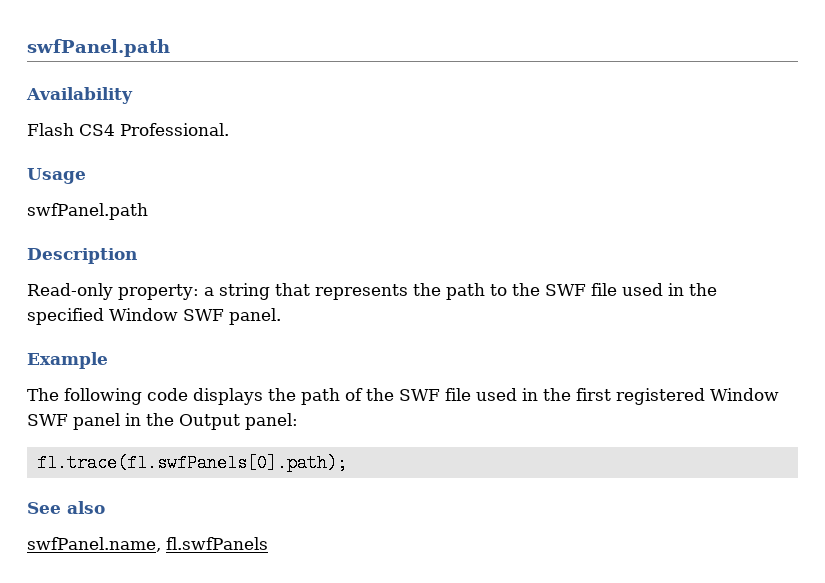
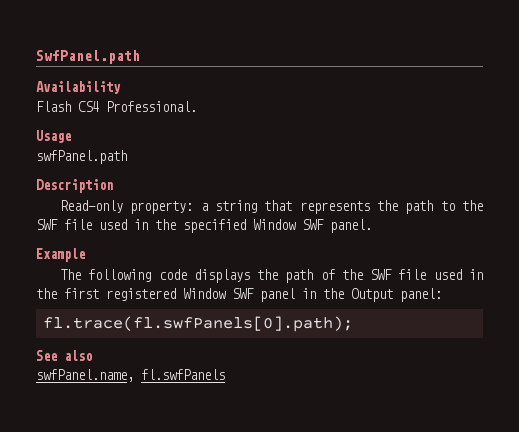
[27,39,170,57] swfPanel.path -> [36,50,140,64] SwfPanel.path

